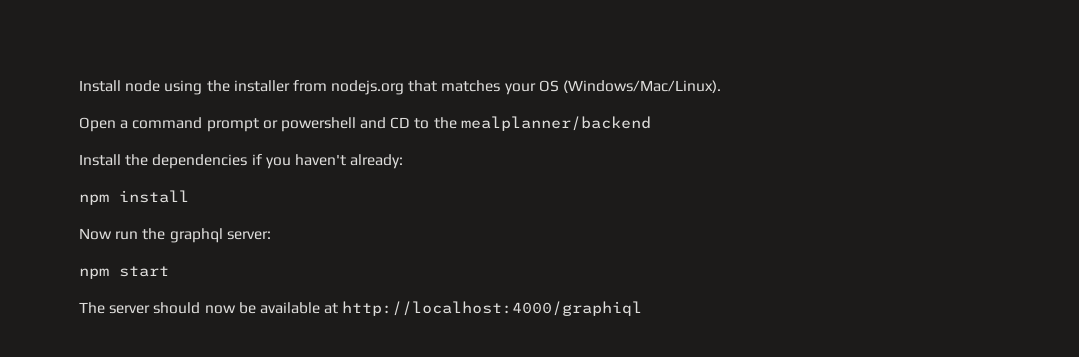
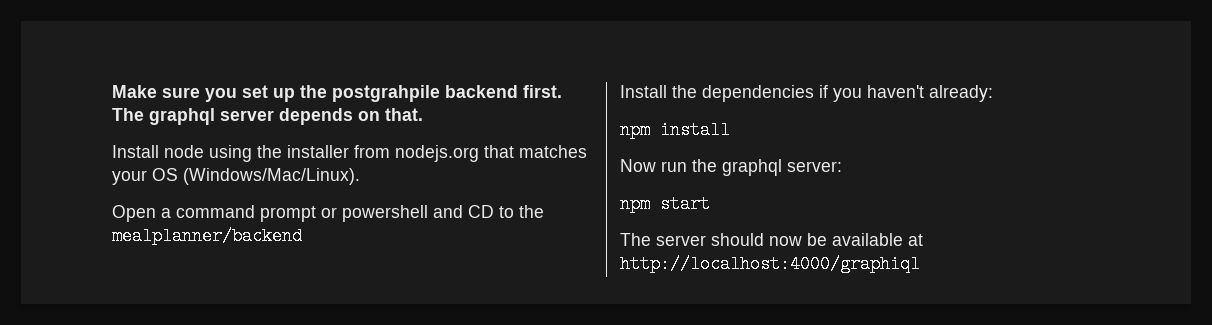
(79, 86) none -> [112,85,562,102] [112,108,423,125] Make sure you set up the postgrahpile backend first. The graphql server depends on that. //

